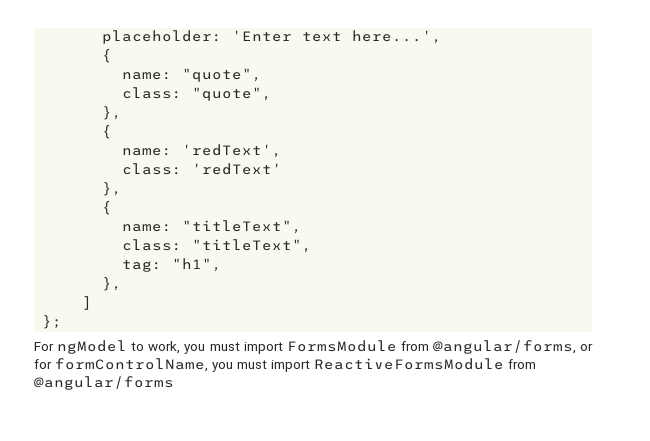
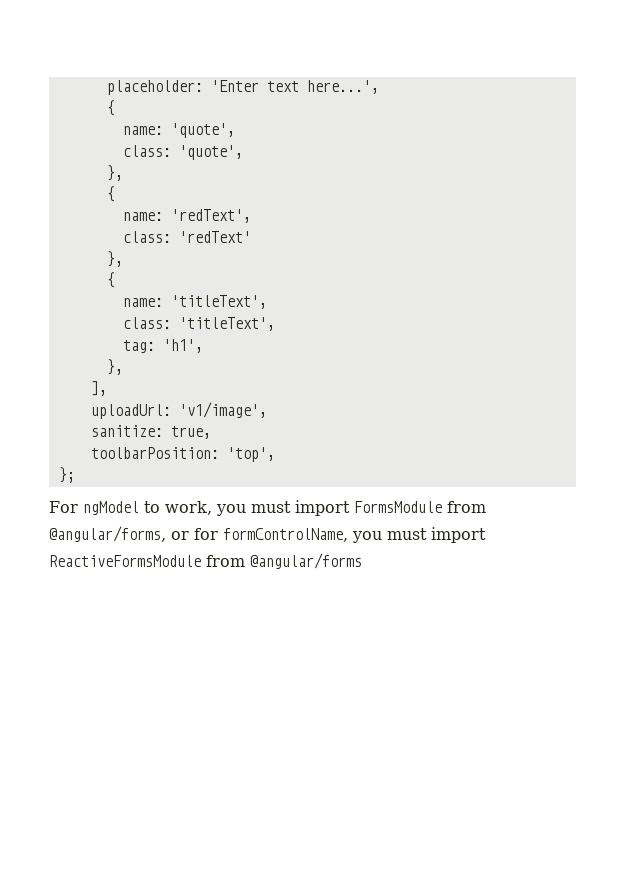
[182,68,263,82] [122,87,273,101] "quote", // class: "quote", -> [170,123,235,138] [122,145,243,160] 'quote', // class: 'quote',
[182,220,303,234] [122,239,313,253] "titleText", // class: "titleText", -> [170,295,267,309] [122,317,275,331] 'titleText', // class: 'titleText',
[172,258,223,272] [102,277,123,291] [82,296,93,310] "h1", // }, // ] -> [162,339,203,353] [106,359,123,375] [90,381,107,396] [90,402,267,419] [90,425,211,439] [90,447,275,462] 'h1', // }, // ], // uploadUrl: 'v1/image', // sanitize: true, // toolbarPosition: 'top',

